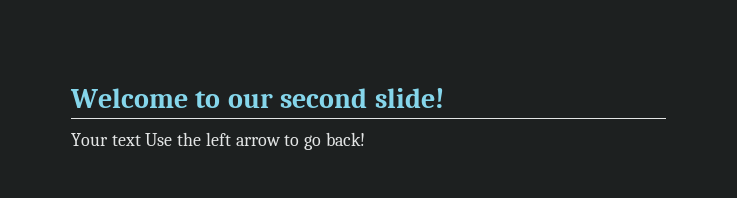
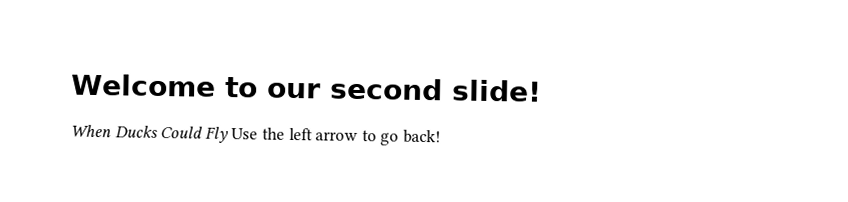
[71,133,141,146] Your text -> [70,124,229,144] When Ducks Could Fly

